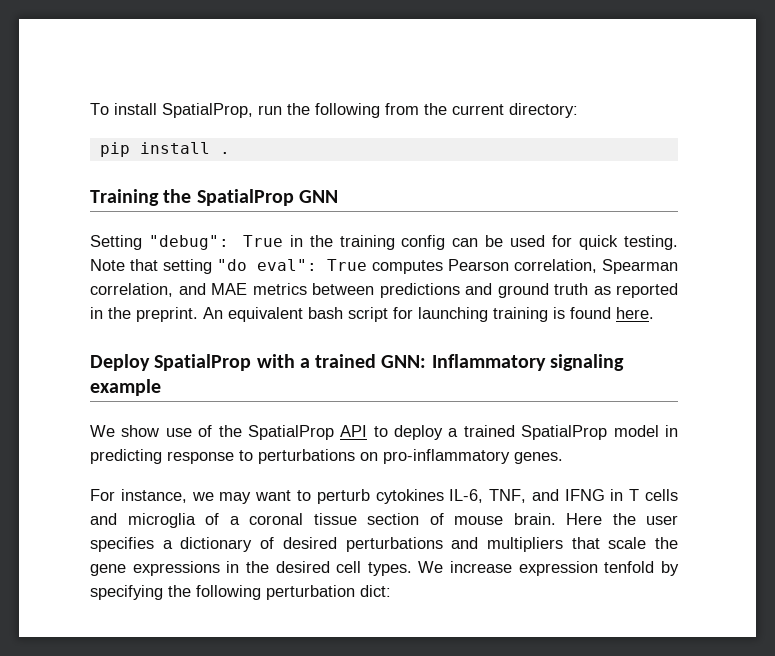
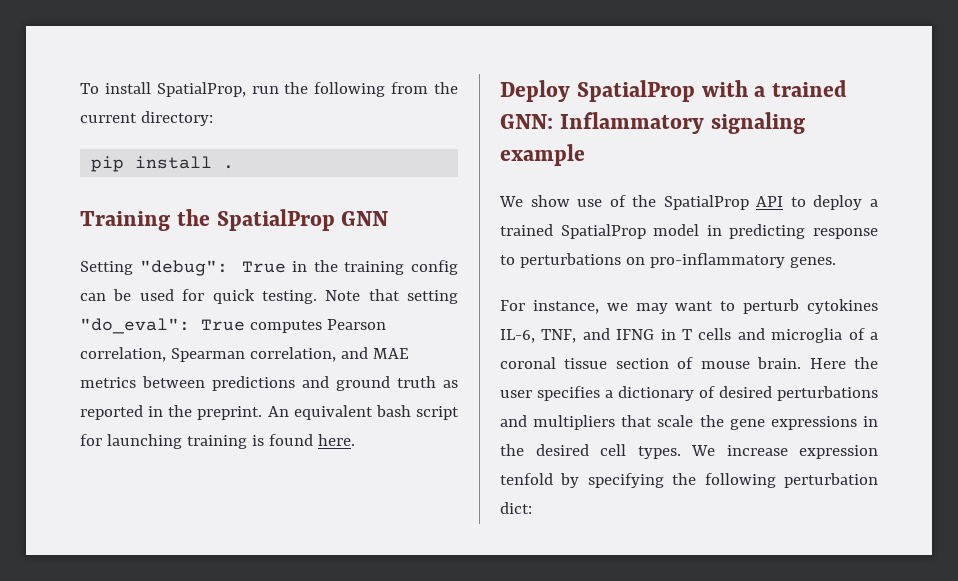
[217,259,317,271] "do eval": -> [80,318,190,334] "do_eval":

